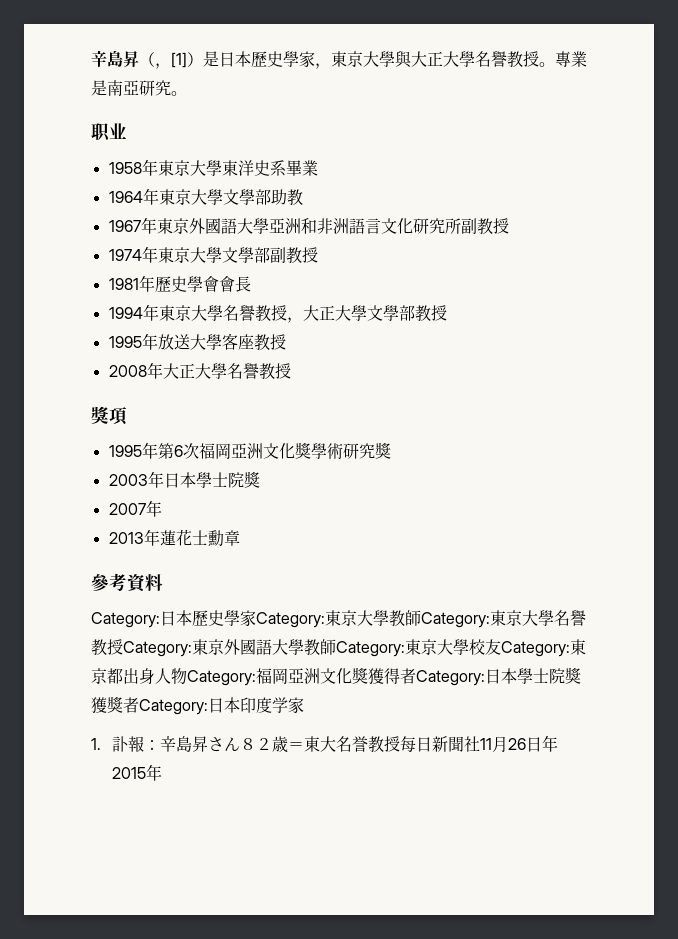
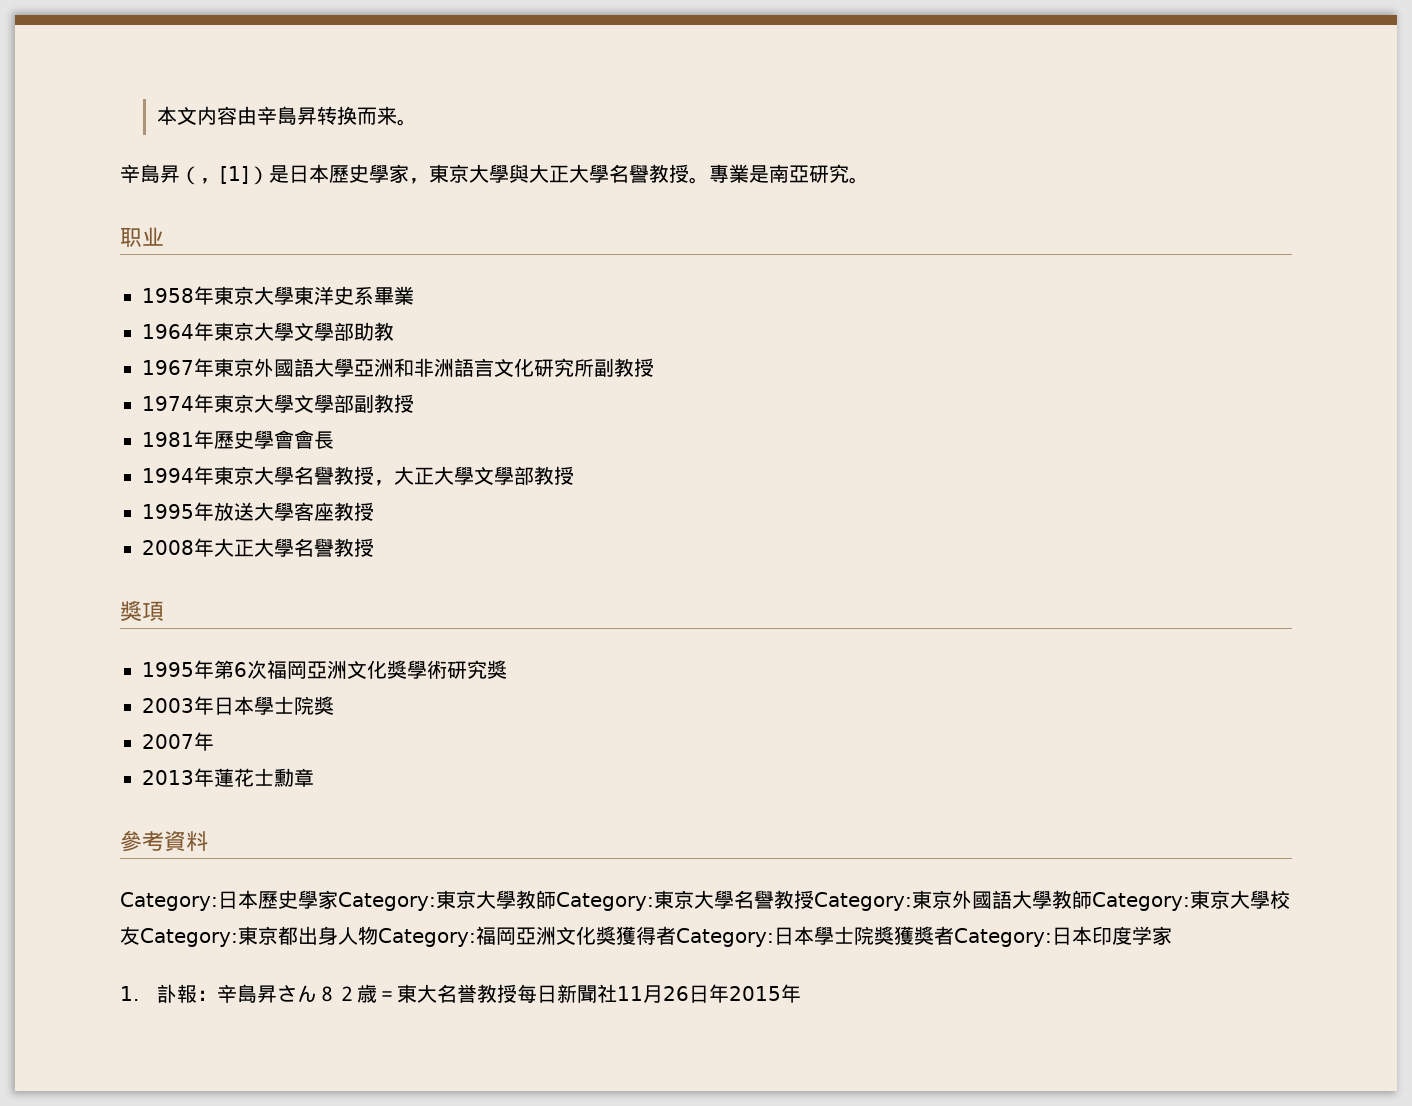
(91, 58) none -> [157,106,418,126] 本文内容由辛島昇转换而来。 //

